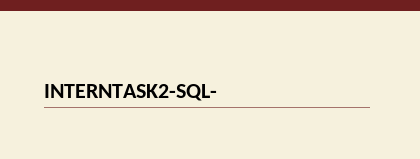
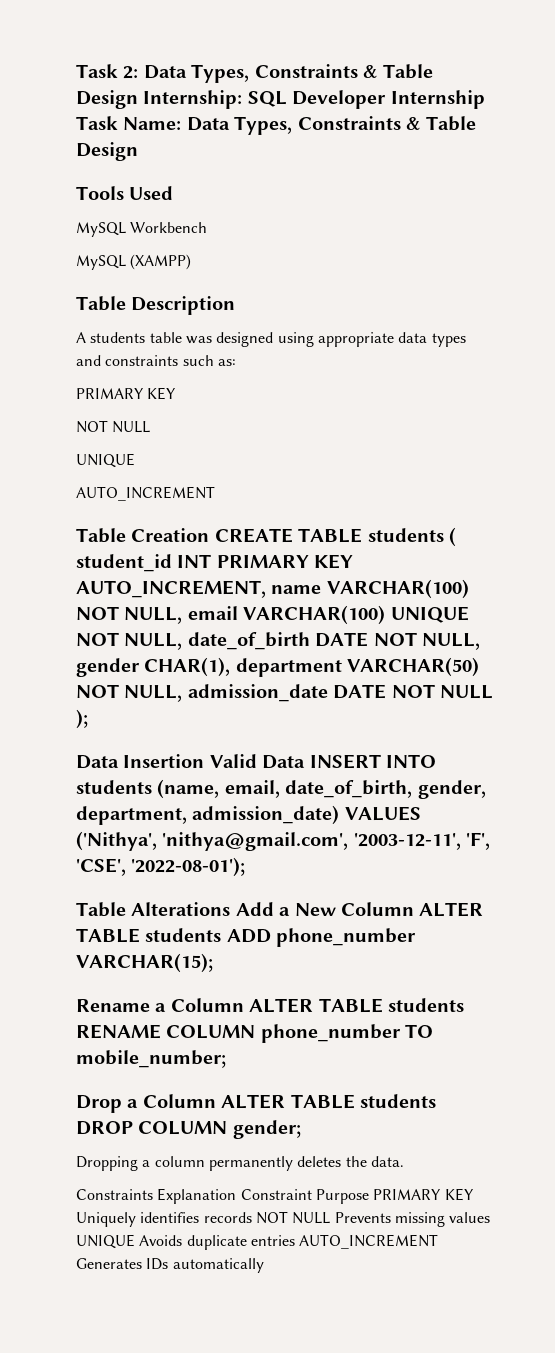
[44,84,217,101] INTERNTASK2-SQL- -> [76,64,434,83] [76,90,485,109] [76,116,477,135] [76,142,138,161] [76,186,174,200] [76,222,208,237] [76,254,192,270] [76,296,236,315] [76,332,466,347] [76,355,236,366] [76,387,177,400] [76,420,151,433] [76,453,135,468] [76,486,215,501] [76,527,456,547] [76,554,354,572] [76,579,469,599] [76,605,469,625] [76,632,480,650] [76,657,480,677] [76,684,493,702] [76,709,88,729] [76,754,436,769] [76,779,486,799] [76,805,421,825] [76,831,491,851] [76,857,246,877] [76,902,484,917] [76,928,417,947] [76,953,213,973] [76,998,464,1013] [76,1024,434,1043] [76,1050,226,1068] [76,1094,436,1113] [76,1120,301,1139] [76,1156,404,1171] [76,1188,474,1204] [76,1211,491,1227] [76,1234,439,1250] [76,1258,264,1273] Task 2: Data Types, Constraints & Table Design Internship: SQL Developer Internship Task Name: Data Types, Constraints & Table Design // Tools Used // MySQL Workbench // MySQL (XAMPP) // Table Description // A students table was designed using appropriate data types and constraints such as: // PRIMARY KEY // NOT NULL // UNIQUE // AUTO_INCREMENT // Table Creation CREATE TABLE students ( student_id INT PRIMARY KEY AUTO_INCREMENT, name VARCHAR(100) NOT NULL, email VARCHAR(100) UNIQUE NOT NULL, date_of_birth DATE NOT NULL, gender CHAR(1), department VARCHAR(50) NOT NULL, admission_date DATE NOT NULL ); // Data Insertion Valid Data INSERT INTO students (name, email, date_of_birth, gender, department, admission_date) VALUES ('Nithya', 'nithya@gmail.com', '2003-12-11', 'F', 'CSE', '2022-08-01'); // Table Alterations Add a New Column ALTER TABLE students ADD phone_number VARCHAR(15); // Rename a Column ALTER TABLE students RENAME COLUMN phone_number TO mobile_number; // Drop a Column ALTER TABLE students DROP COLUMN gender; // Dropping a column permanently deletes the data. // Constraints Explanation Constraint Purpose PRIMARY KEY Uniquely identifies records NOT NULL Prevents missing values UNIQUE Avoids duplicate entries AUTO_INCREMENT Generates IDs automatically

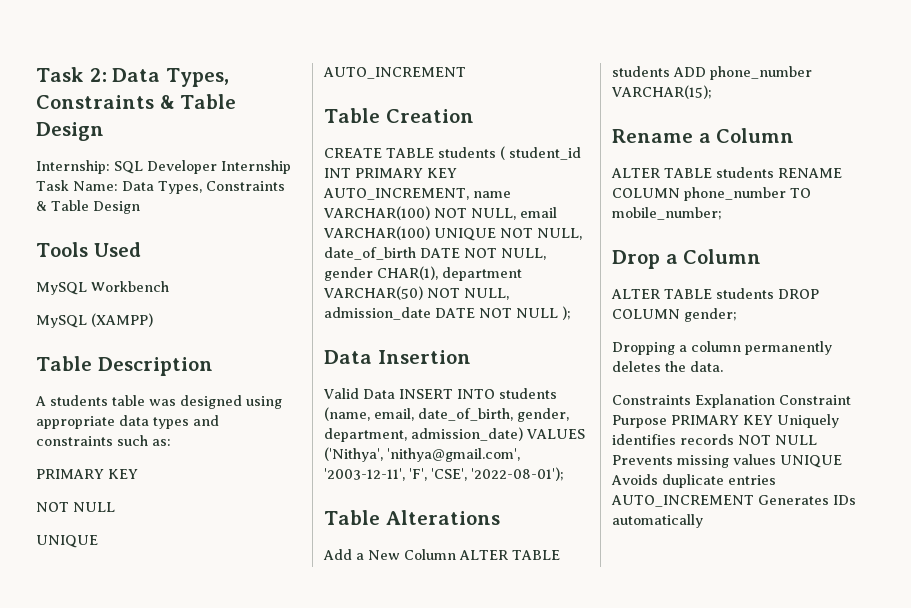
(138, 99) none -> (104, 131) //
(210, 535) none -> (474, 116) //
(205, 761) none -> (471, 357) //
(231, 909) none -> (500, 517) //
(244, 1005) none -> (795, 135) //
(216, 1101) none -> (762, 256) //

